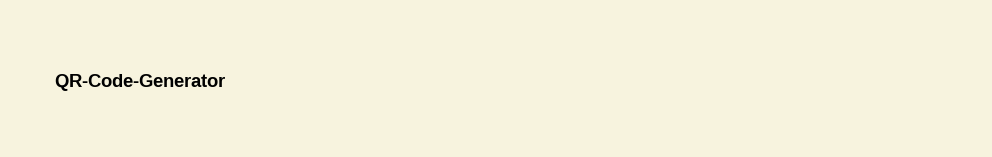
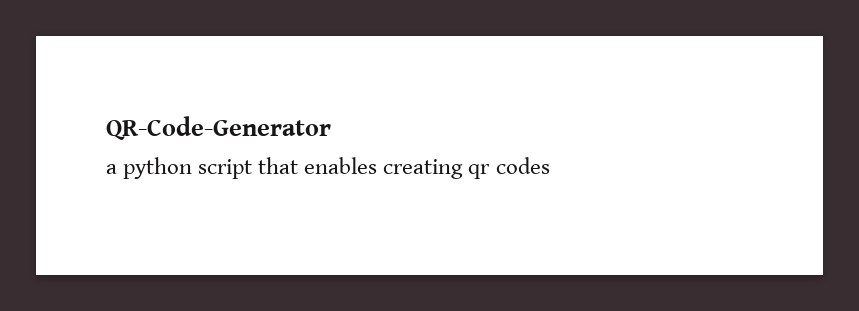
(225, 82) none -> [106,157,550,179] // a python script that enables creating qr codes

